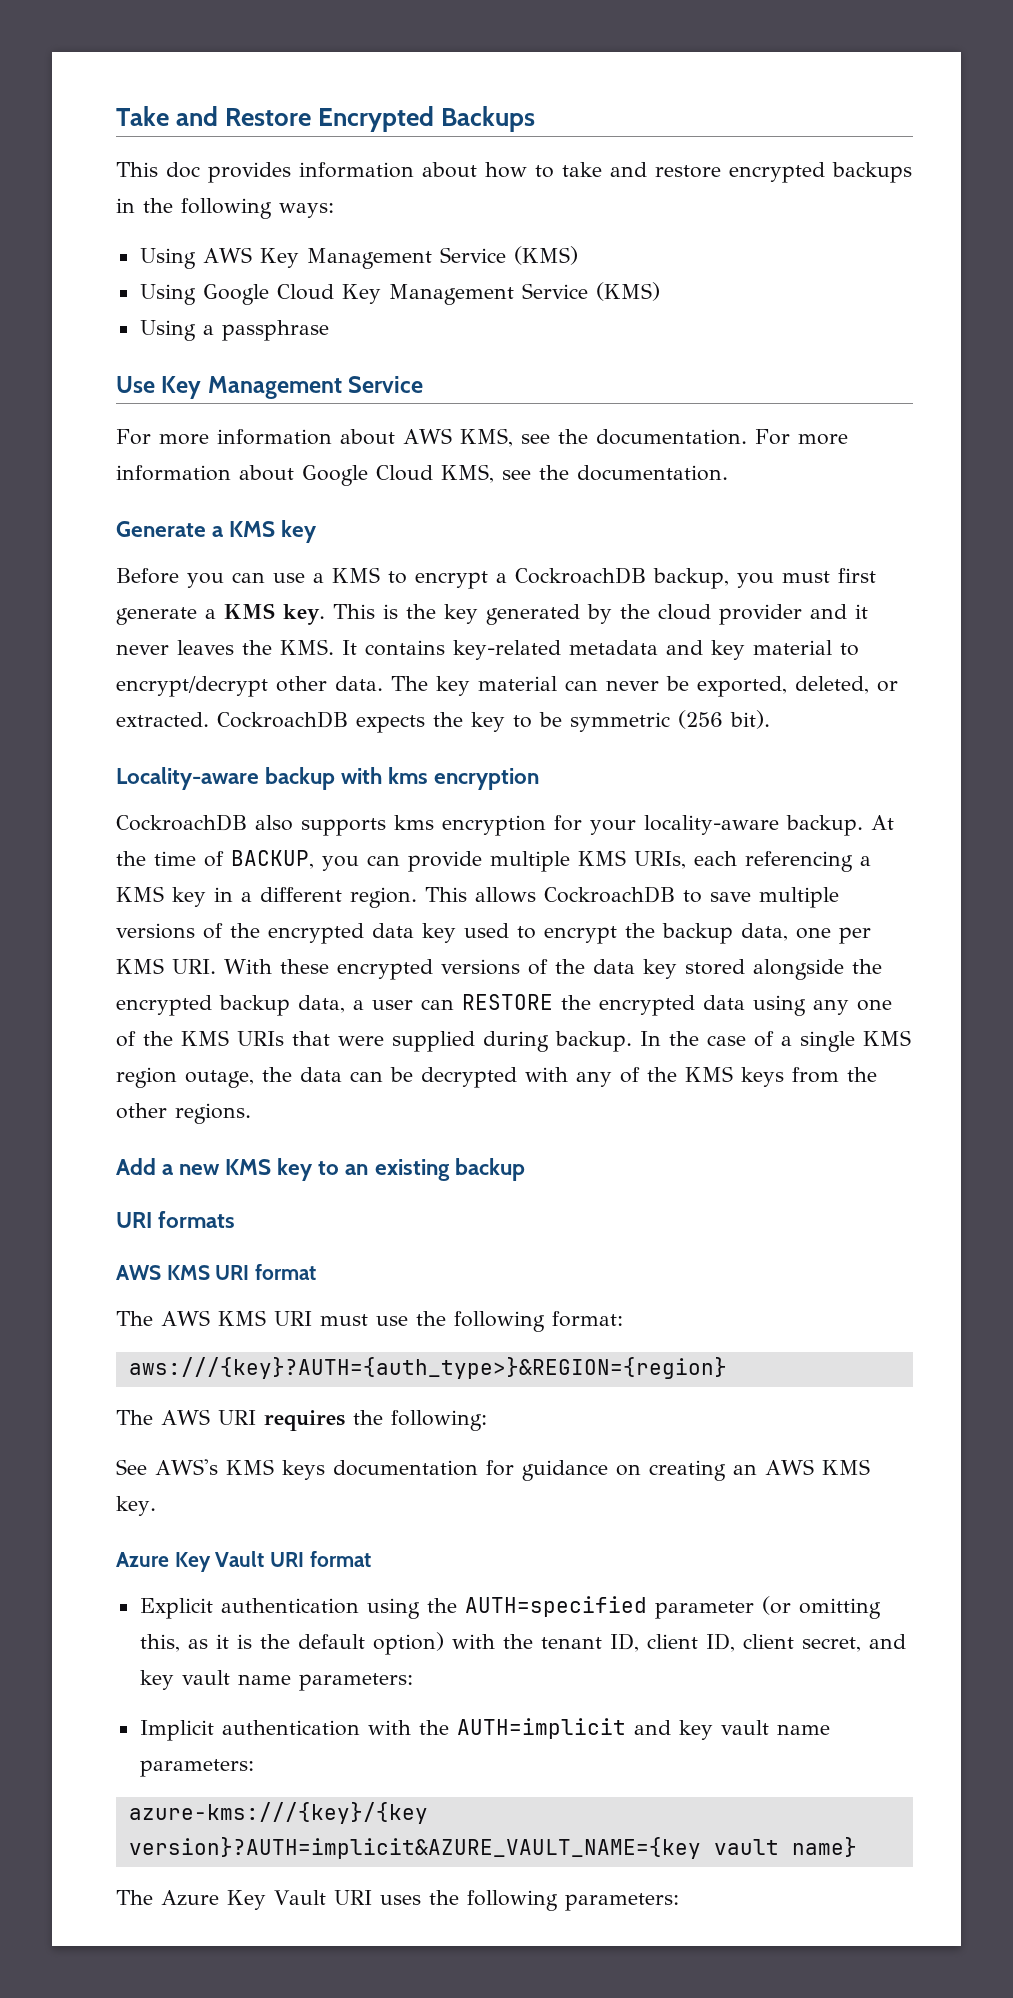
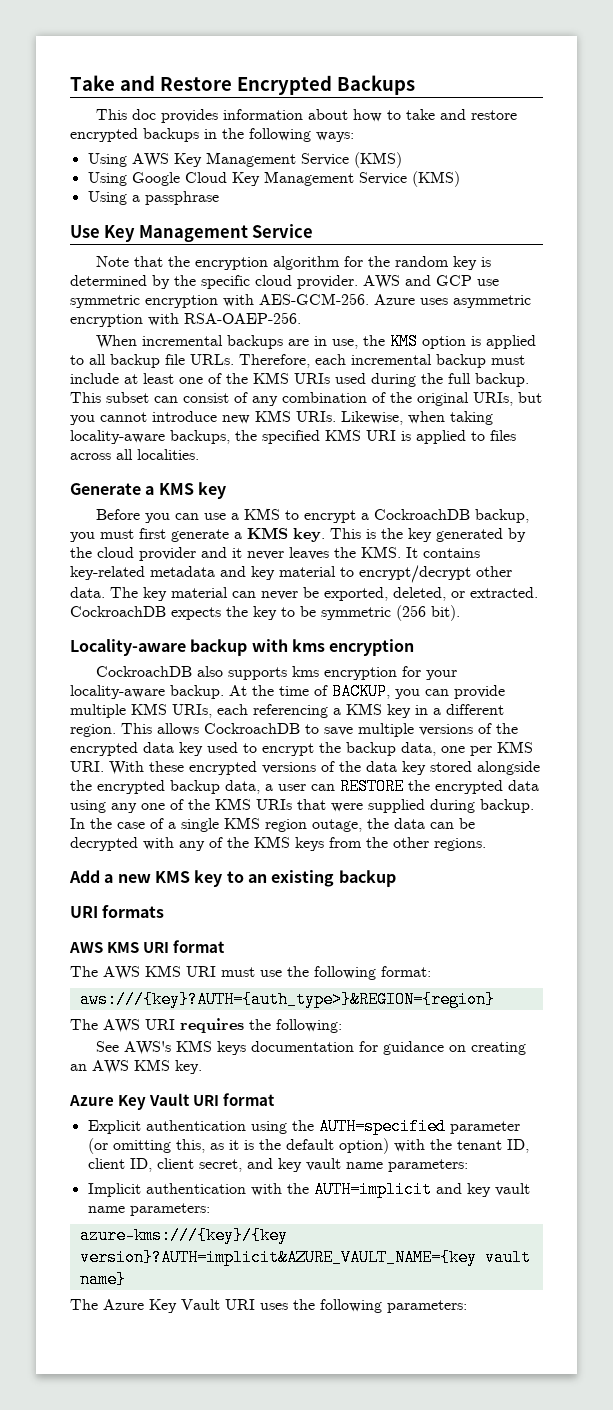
[116,428,848,447] [116,464,728,486] For more information about AWS KMS, see the documentation. For more information about Google Cloud KMS, see the documentation. -> [96,256,492,270] [70,275,499,289] [70,293,531,308] [70,312,301,327] [96,333,537,350] [70,354,525,368] [70,372,529,387] [70,392,542,406] [70,410,493,425] [70,429,516,444] [70,449,199,460] Note that the encryption algorithm for the random key is determined by the specific cloud provider. AWS and GCP use symmetric encryption with AES-GCM-256. Azure uses asymmetric encryption with RSA-OAEP-256. // When incremental backups are in use, the KMS option is applied to all backup file URLs. Therefore, each incremental backup must include at least one of the KMS URIs used during the full backup. This subset can consist of any combination of the original URIs, but you cannot introduce new KMS URIs. Likewise, when taking locality-aware backups, the specified KMS URI is applied to files across all localities.

